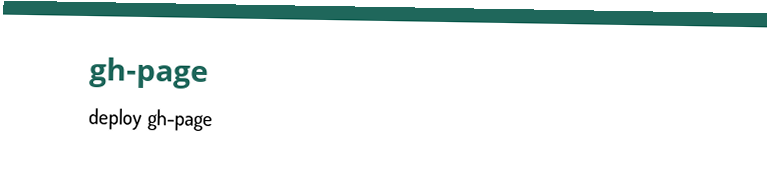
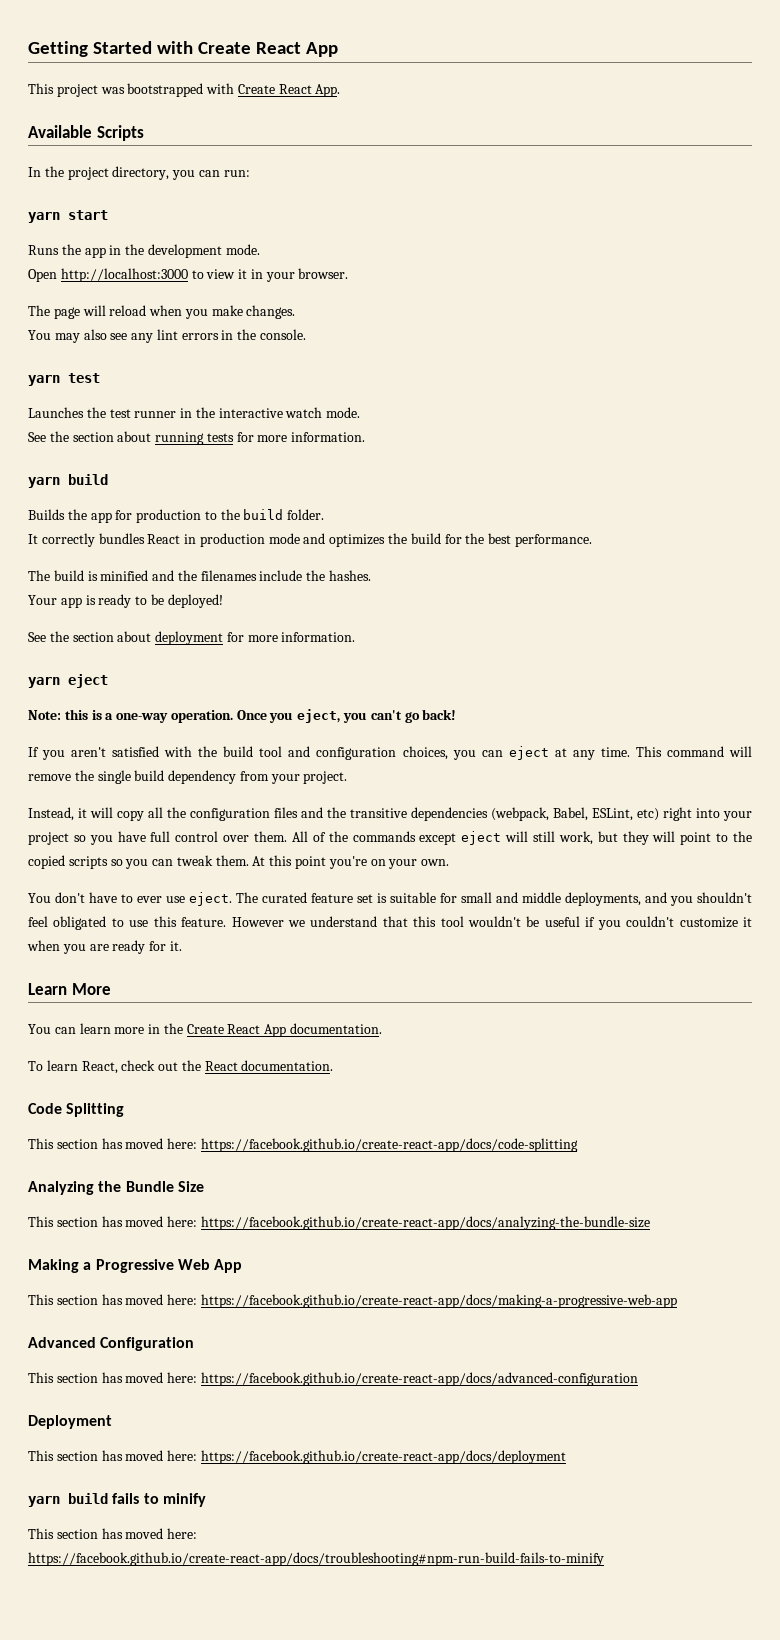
[89,57,209,90] [88,108,213,132] gh-page // deploy gh-page -> [28,41,338,57] [28,83,341,97] [28,125,144,141] [28,166,250,180] [28,210,108,223] [28,244,260,258] [28,268,349,282] [28,305,296,319] [28,329,307,343] [28,373,100,386] [28,407,361,418] [28,431,366,445] [28,474,108,488] [28,509,325,523] [28,533,592,547] [28,570,372,581] [28,594,223,608] [28,631,356,645] [28,674,108,688] [28,709,457,723] [28,746,752,760] [28,770,348,784] [28,807,752,821] [28,831,753,845] [28,855,450,869] [28,892,752,906] [28,916,753,930] [27,940,182,954] [28,983,111,995] [28,1023,383,1037] [28,1060,334,1074] [28,1103,125,1117] [28,1138,578,1152] [28,1181,204,1195] [28,1216,650,1230] [28,1259,243,1273] [28,1294,677,1308] [28,1337,195,1351] [28,1372,638,1386] [28,1415,112,1429] [28,1450,566,1464] [28,1493,206,1507] [28,1528,198,1539] [28,1552,604,1566] Getting Started with Create React App // This project was bootstrapped with Create React App. // Available Scripts // In the project directory, you can run: // yarn start // Runs the app in the development mode. // Open http://localhost:3000 to view it in your browser. // The page will reload when you make changes. // You may also see any lint errors in the console. // yarn test // Launches the test runner in the interactive watch mode. // See the section about running tests for more information. // yarn build // Builds the app for production to the build folder. // It correctly bundles React in production mode and optimizes the build for the best performance. // The build is minified and the filenames include the hashes. // Your app is ready to be deployed! // See the section about deployment for more information. // yarn eject // Note: this is a one-way operation. Once you eject, you can't go back! // If you aren't satisfied with the build tool and configuration choices, you can eject at any time. This command will remove the single build dependency from your project. // Instead, it will copy all the configuration files and the transitive dependencies (webpack, Babel, ESLint, etc) right into your project so you have full control over them. All of the commands except eject will still work, but they will point to the copied scripts so you can tweak them. At this point you're on your own. // You don't have to ever use eject. The curated feature set is suitable for small and middle deployments, and you shouldn't feel obligated to use this feature. However we understand that this tool wouldn't be useful if you couldn't customize it when you are ready for it. // Learn More // You can learn more in the Create React App documentation. // To learn React, check out the React documentation. // Code Splitting // This section has moved here: https://facebook.github.io/create-react-app/docs/code-splitting // Analyzing the Bundle Size // This section has moved here: https://facebook.github.io/create-react-app/docs/analyzing-the-bundle-size // Making a Progressive Web App // This section has moved here: https://facebook.github.io/create-react-app/docs/making-a-progressive-web-app // Advanced Configuration // This section has moved here: https://facebook.github.io/create-react-app/docs/advanced-configuration // Deployment // This section has moved here: https://facebook.github.io/create-react-app/docs/deployment // yarn build fails to minify // This section has moved here: https://facebook.github.io/create-react-app/docs/troubleshooting#npm-run-build-fails-to-minify

